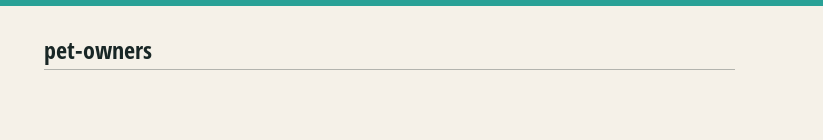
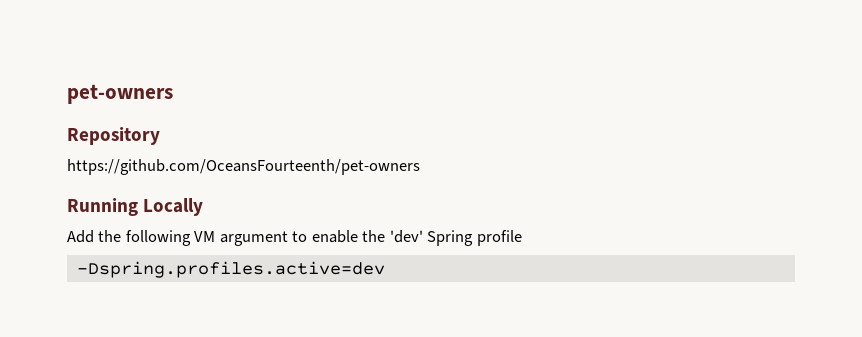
(152, 54) none -> [67,127,160,145] [67,159,420,175] [67,198,204,216] [67,230,522,246] [76,261,385,278] // Repository // https://github.com/OceansFourteenth/pet-owners // Running Locally // Add the following VM argument to enable the 'dev' Spring profile // -Dspring.profiles.active=dev

